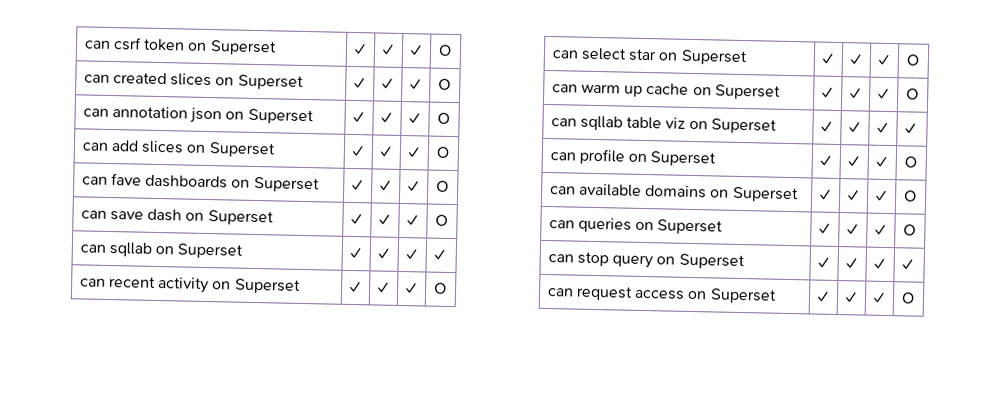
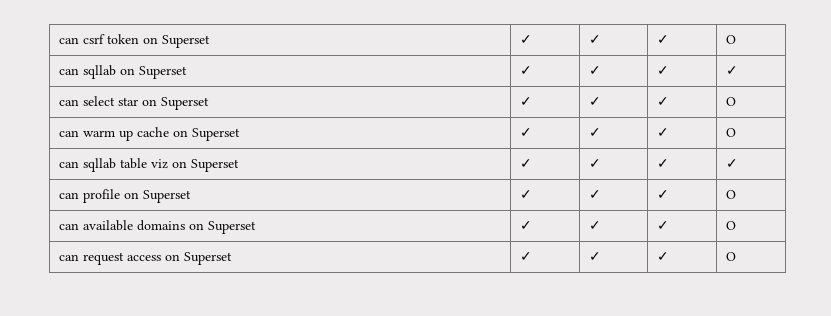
[83,72,304,90] [353,77,365,89] [381,78,393,89] [409,79,421,90] [437,78,451,90] [82,106,314,125] [352,111,364,123] [380,112,392,123] [408,113,420,124] [436,112,450,124] [81,140,276,158] [351,145,364,157] [379,146,392,157] [407,147,420,158] [435,146,450,158] [81,173,320,193] [351,179,363,191] [379,180,391,191] [407,181,419,192] [435,180,449,192] [80,208,274,226] [350,213,362,225] [378,214,390,225] [406,215,418,226] [434,214,448,226] // can created slices on Superset | ✓ | ✓ | ✓ | O // can annotation json on Superset | ✓ | ✓ | ✓ | O // can add slices on Superset | ✓ | ✓ | ✓ | O // can fave dashboards on Superset | ✓ | ✓ | ✓ | O // can save dash on Superset | ✓ | ✓ | ✓ | O -> (736, 39) none
[79,275,301,294] [349,281,361,293] [377,282,389,293] [405,283,417,294] [432,282,447,294] // can recent activity on Superset | ✓ | ✓ | ✓ | O -> (738, 70) none
[548,217,724,235] [818,223,830,234] [846,224,858,235] [874,224,886,235] [902,224,916,236] [547,251,745,270] [817,257,829,268] [845,258,857,269] [873,258,885,269] [901,259,913,270] // can queries on Superset | ✓ | ✓ | ✓ | O // can stop query on Superset | ✓ | ✓ | ✓ | ✓ -> (736, 225) none

